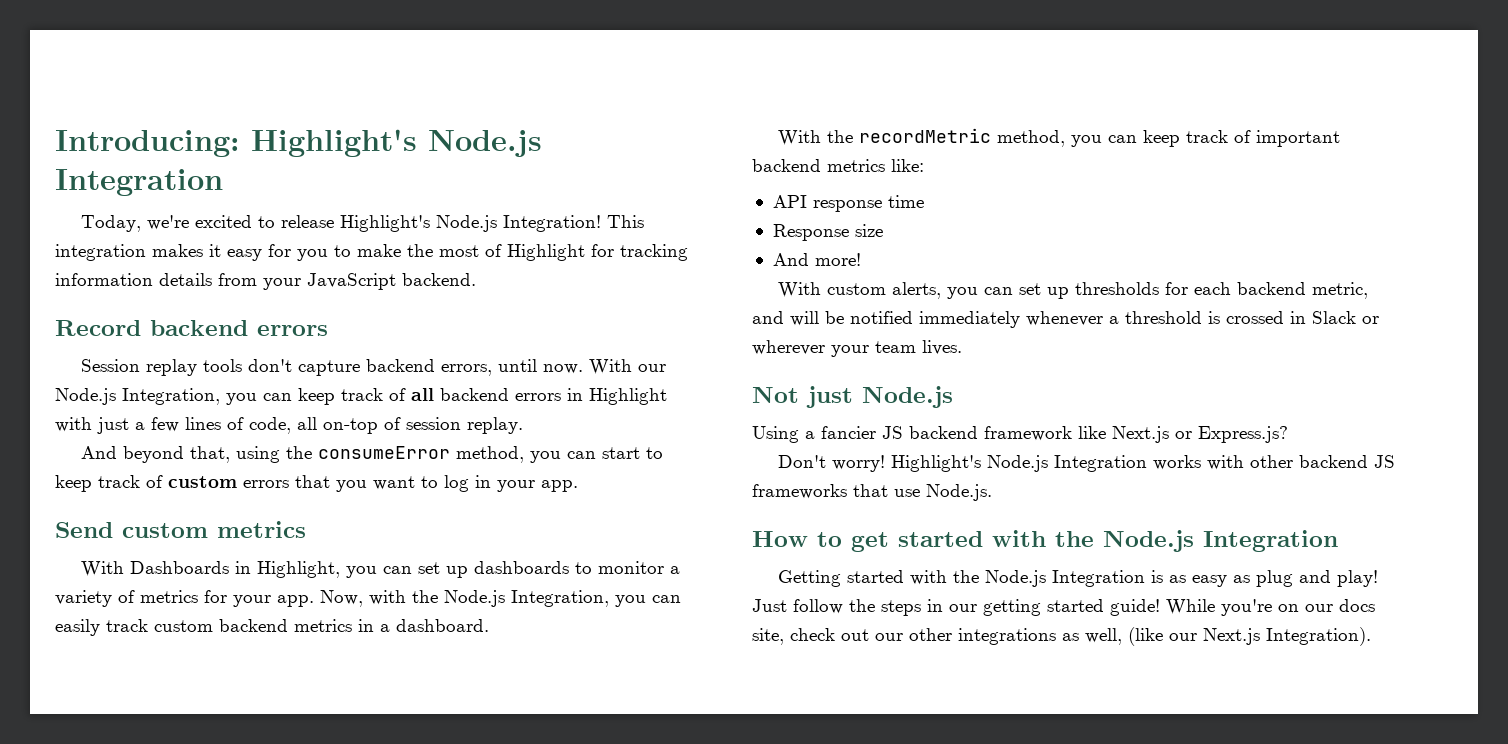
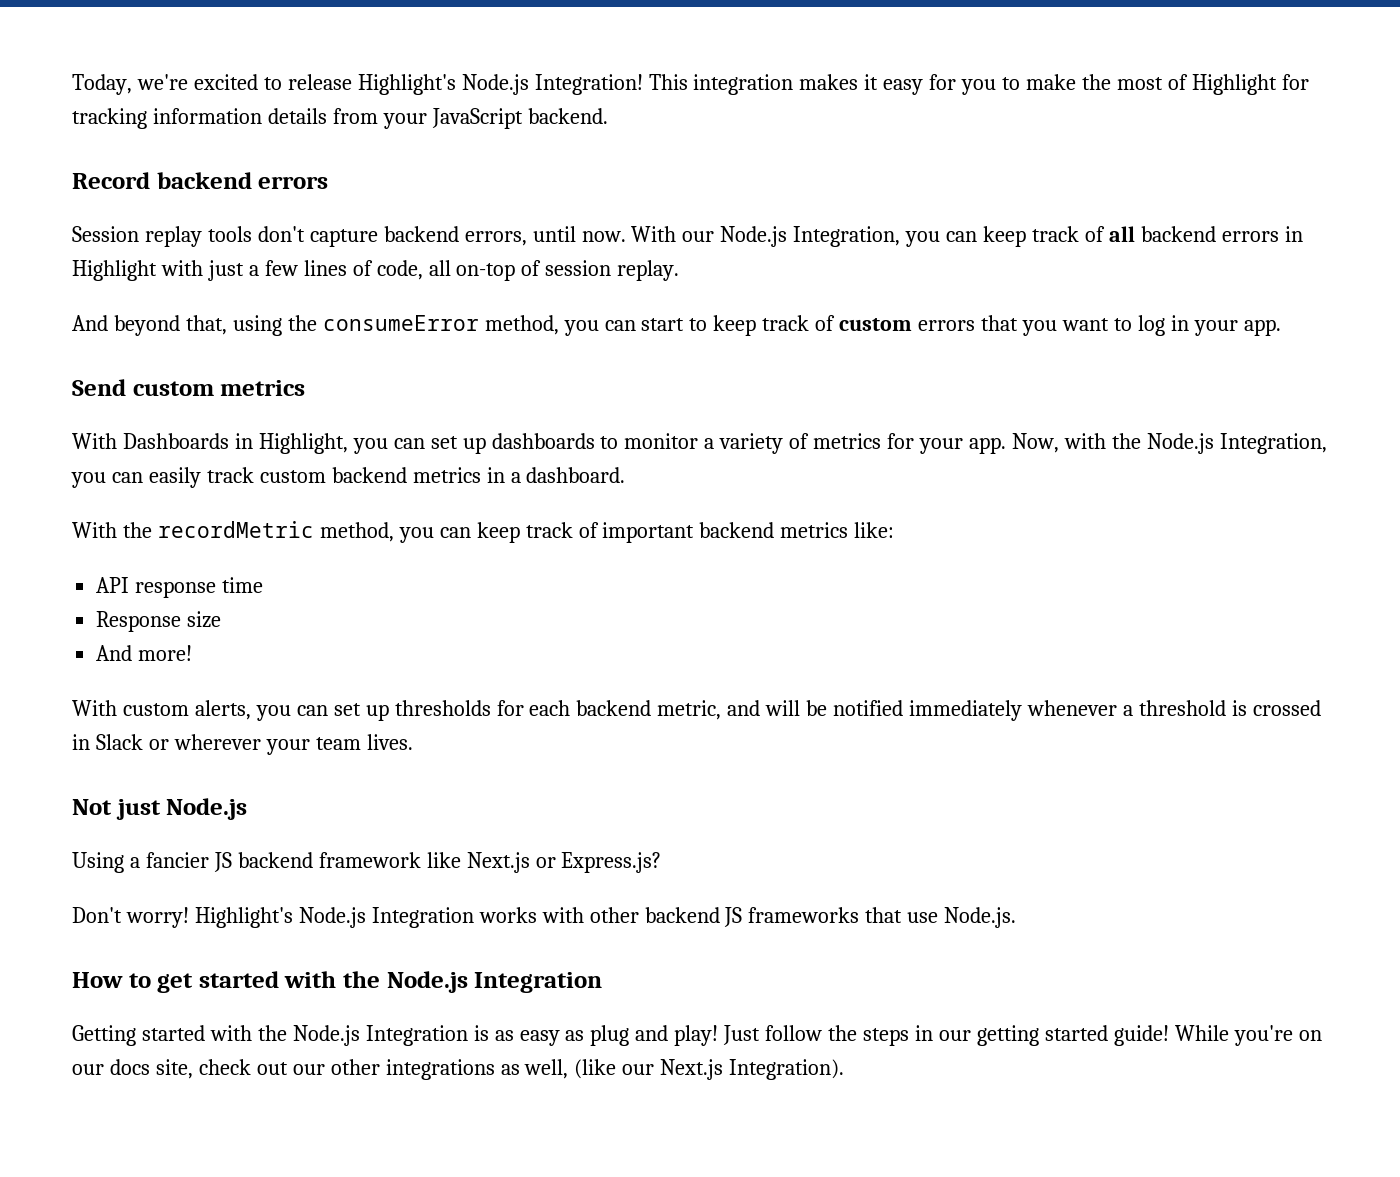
[55,129,542,157] [55,169,223,196] Introducing: Highlight's Node.js Integration // -> (72, 84) none

